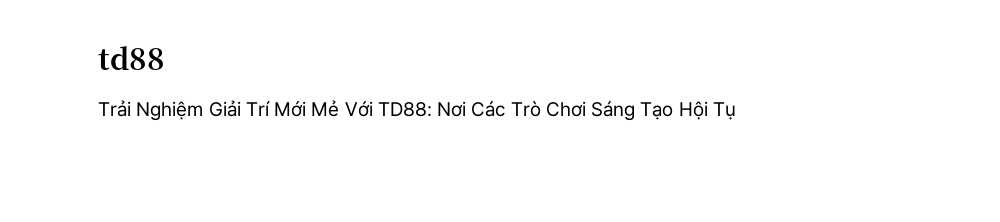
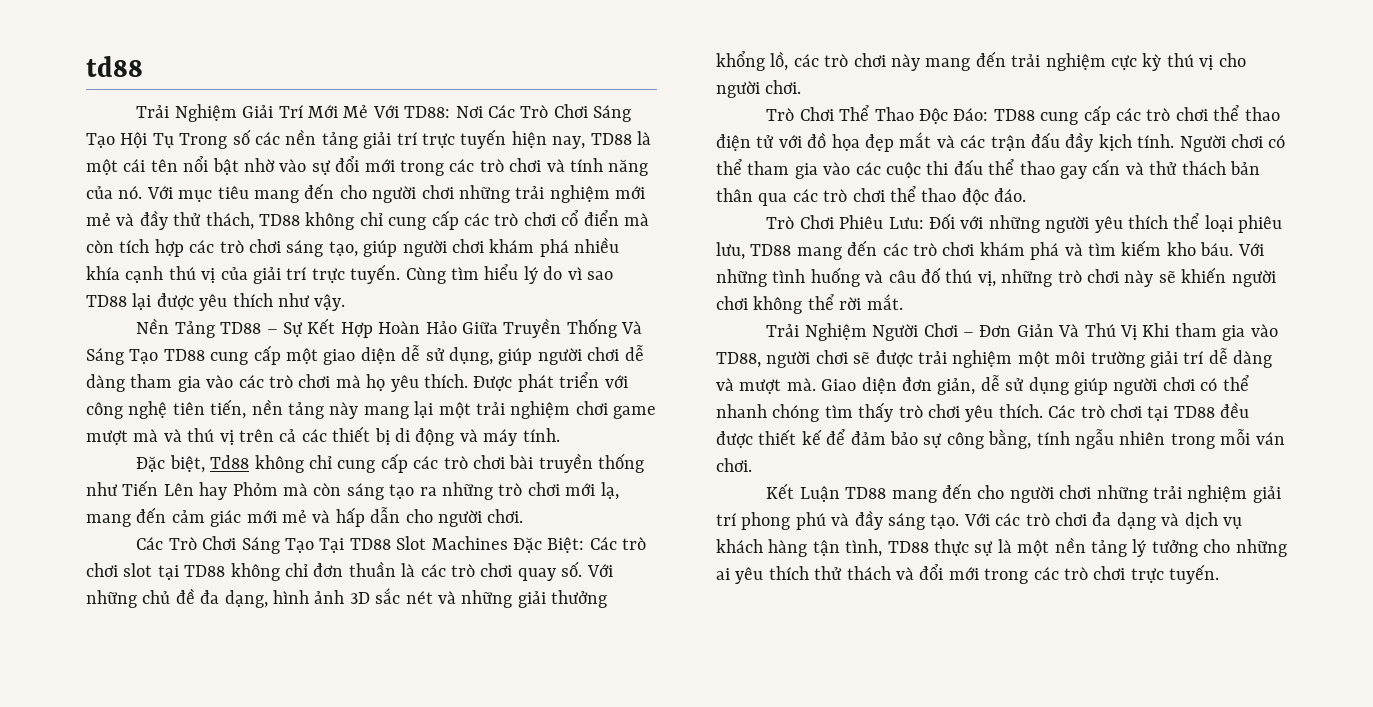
(736, 111) none -> [179,129,651,149] [86,156,649,176] [86,183,646,203] [86,210,649,230] [86,237,620,257] [86,264,613,284] [86,293,346,311] [136,318,643,338] [86,345,644,365] [86,372,628,392] [86,399,657,419] [86,426,560,446] [136,453,645,473] [86,480,619,500] [86,507,524,527] [136,536,647,554] [86,561,613,581] [86,588,608,608] [716,51,1246,71] [716,80,802,98] [766,105,1280,125] [716,132,1286,152] [716,159,1260,179] [716,186,1027,206] [766,213,1283,233] [716,240,1264,260] [716,267,1276,287] [716,294,903,314] [766,323,1278,341] [716,348,1273,368] [716,375,1249,395] [716,402,1250,422] [716,429,1285,449] [716,458,752,472] [766,483,1281,503] [716,510,1242,530] [716,537,1287,557] [716,564,1220,584] Trong số các nền tảng giải trí trực tuyến hiện nay, TD88 là một cái tên nổi bật nhờ vào sự đổi mới trong các trò chơi và tính năng của nó. Với mục tiêu mang đến cho người chơi những trải nghiệm mới mẻ và đầy thử thách, TD88 không chỉ cung cấp các trò chơi cổ điển mà còn tích hợp các trò chơi sáng tạo, giúp người chơi khám phá nhiều khía cạnh thú vị của giải trí trực tuyến. Cùng tìm hiểu lý do vì sao TD88 lại được yêu thích như vậy. // Nền Tảng TD88 – Sự Kết Hợp Hoàn Hảo Giữa Truyền Thống Và Sáng Tạo TD88 cung cấp một giao diện dễ sử dụng, giúp người chơi dễ dàng tham gia vào các trò chơi mà họ yêu thích. Được phát triển với công nghệ tiên tiến, nền tảng này mang lại một trải nghiệm chơi game mượt mà và thú vị trên cả các thiết bị di động và máy tính. // Đặc biệt, Td88 không chỉ cung cấp các trò chơi bài truyền thống như Tiến Lên hay Phỏm mà còn sáng tạo ra những trò chơi mới lạ, mang đến cảm giác mới mẻ và hấp dẫn cho người chơi. // Các Trò Chơi Sáng Tạo Tại TD88 Slot Machines Đặc Biệt: Các trò chơi slot tại TD88 không chỉ đơn thuần là các trò chơi quay số. Với những chủ đề đa dạng, hình ảnh 3D sắc nét và những giải thưởng khổng lồ, các trò chơi này mang đến trải nghiệm cực kỳ thú vị cho người chơi. // Trò Chơi Thể Thao Độc Đáo: TD88 cung cấp các trò chơi thể thao điện tử với đồ họa đẹp mắt và các trận đấu đầy kịch tính. Người chơi có thể tham gia vào các cuộc thi đấu thể thao gay cấn và thử thách bản thân qua các trò chơi thể thao độc đáo. // Trò Chơi Phiêu Lưu: Đối với những người yêu thích thể loại phiêu lưu, TD88 mang đến các trò chơi khám phá và tìm kiếm kho báu. Với những tình huống và câu đố thú vị, những trò chơi này sẽ khiến người chơi không thể rời mắt. // Trải Nghiệm Người Chơi – Đơn Giản Và Thú Vị Khi tham gia vào TD88, người chơi sẽ được trải nghiệm một môi trường giải trí dễ dàng và mượt mà. Giao diện đơn giản, dễ sử dụng giúp người chơi có thể nhanh chóng tìm thấy trò chơi yêu thích. Các trò chơi tại TD88 đều được thiết kế để đảm bảo sự công bằng, tính ngẫu nhiên trong mỗi ván chơi. // Kết Luận TD88 mang đến cho người chơi những trải nghiệm giải trí phong phú và đầy sáng tạo. Với các trò chơi đa dạng và dịch vụ khách hàng tận tình, TD88 thực sự là một nền tảng lý tưởng cho những ai yêu thích thử thách và đổi mới trong các trò chơi trực tuyến.

